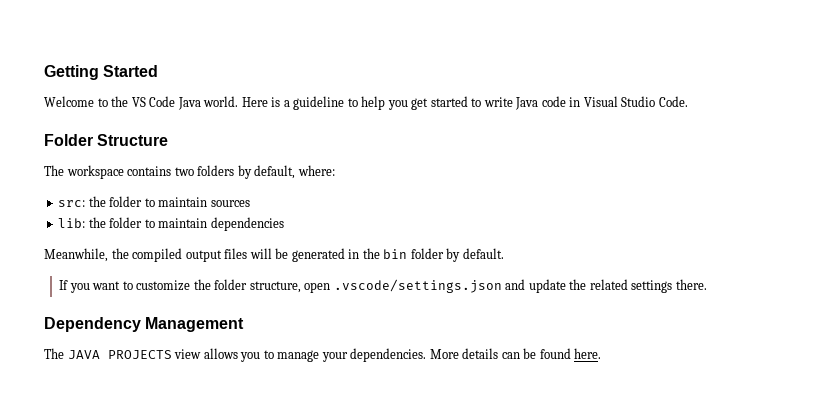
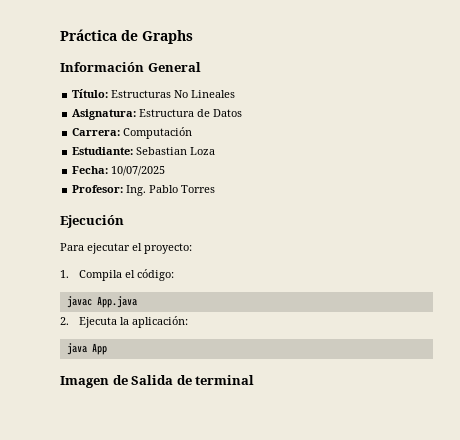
[44,65,159,80] [44,96,688,110] [44,134,169,146] [44,165,335,179] [58,196,250,207] [58,217,284,231] [44,248,504,262] [59,279,707,293] [44,317,245,332] [44,348,602,362] Getting Started // Welcome to the VS Code Java world. Here is a guideline to help you get started to write Java code in Visual Studio Code. // Folder Structure // The workspace contains two folders by default, where: // src: the folder to maintain sources // lib: the folder to maintain dependencies // Meanwhile, the compiled output files will be generated in the bin folder by default. // If you want to customize the folder structure, open .vscode/settings.json and update the related settings there. // Dependency Management // The JAVA PROJECTS view allows you to manage your dependencies. More details can be found here. -> [60,29,193,44] [60,62,201,72] [72,89,236,98] [72,109,243,120] [72,127,193,139] [72,147,216,155] [72,166,166,176] [72,185,216,196] [60,215,124,228] [60,243,192,254] [60,269,174,281] [66,296,137,308] [60,316,188,328] [66,343,107,355] [60,375,255,388] Práctica de Graphs // Información General // Título: Estructuras No Lineales // Asignatura: Estructura de Datos // Carrera: Computación // Estudiante: Sebastian Loza // Fecha: 10/07/2025 // Profesor: Ing. Pablo Torres // Ejecución // Para ejecutar el proyecto: // 1. Compila el código: // javac App.java // 2. Ejecuta la aplicación: // java App // Imagen de Salida de terminal

